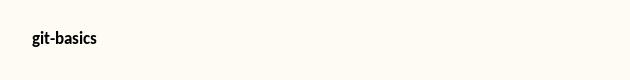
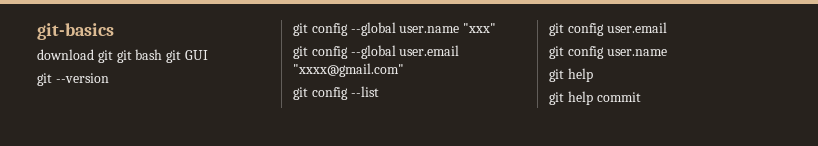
(97, 39) none -> [37,49,208,63] [37,73,109,86] [293,22,497,36] [293,45,460,59] [293,63,404,77] [293,86,379,100] [549,22,667,36] [549,46,667,59] [549,68,593,82] [549,91,641,105] // download git git bash git GUI // git --version // git config --global user.name "xxx" // git config --global user.email "xxxx@gmail.com" // git config --list // git config user.email // git config user.name // git help // git help commit

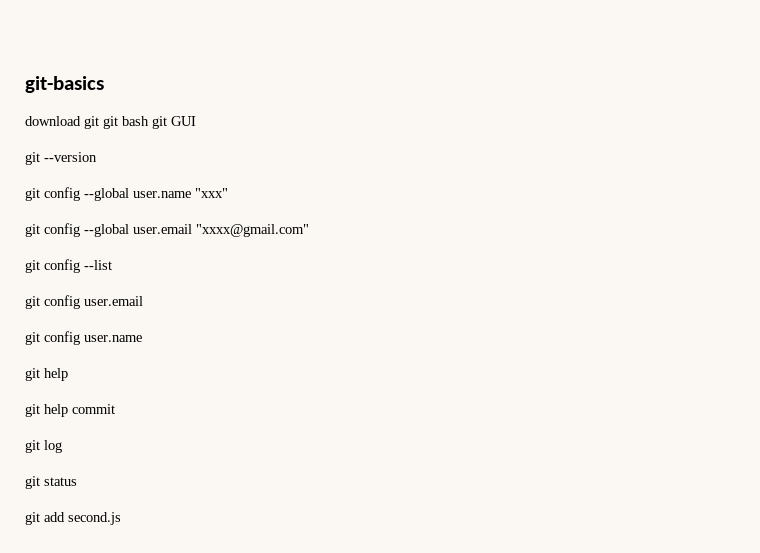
(641, 97) none -> [25,440,62,453] [25,476,77,489] [25,512,121,525] // git log // git status // git add second.js

